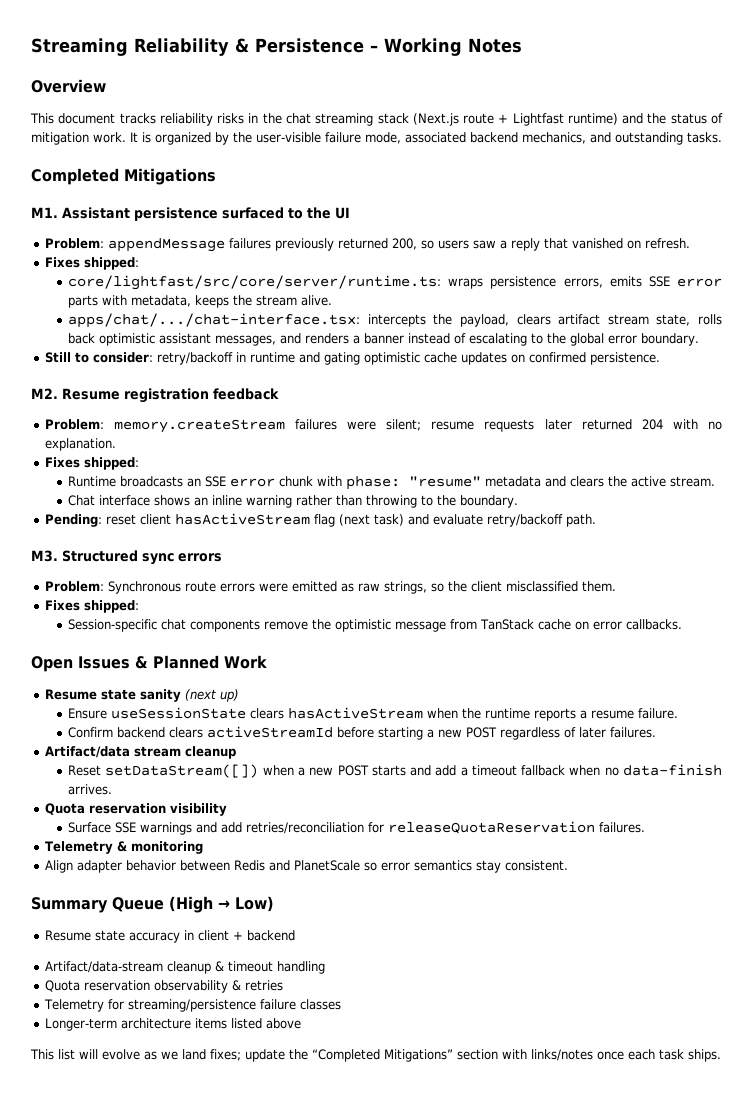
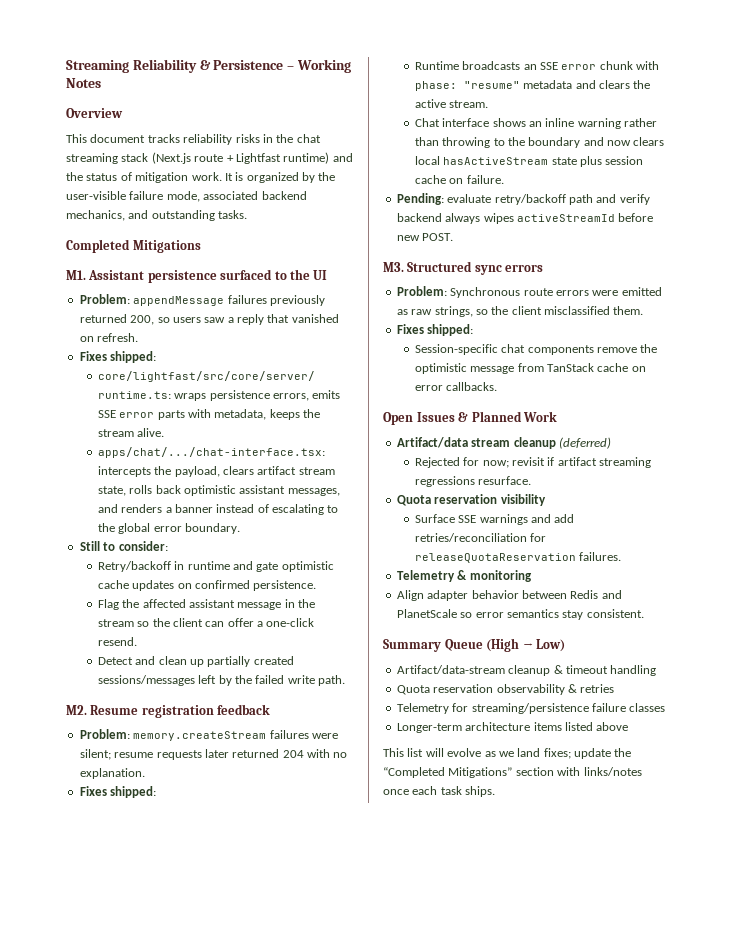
[156,352,233,365] retry/backoff -> [97,561,171,572] // Retry/backoff
[323,352,360,365] gating -> [256,562,279,572] gate
(660, 358) none -> [97,599,316,610] [97,618,315,627] [97,637,137,646] [97,656,294,667] [97,675,346,686] // Flag the affected assistant message in the stream so the client can offer a one-click resend. // Detect and clean up partially created sessions/messages left by the failed write path.
[460,495,519,508] [44,513,596,527] boundary. // Pending: reset client hasActiveStream flag (next task) and evaluate retry/backoff path. -> [528,137,665,148] [414,156,644,167] [414,175,504,184] [396,193,650,205] [396,213,654,224] [396,233,454,241] boundary and now clears local hasActiveStream state plus session cache on failure. // Pending: evaluate retry/backoff path and verify backend always wipes activeStreamId before new POST.
[44,689,239,702] [68,707,679,721] [68,726,657,740] [44,746,236,759] [68,764,723,778] [68,784,113,795] Resume state sanity (next up) // Ensure useSessionState clears hasActiveStream when the runtime reports a resume failure. // Confirm backend clears activeStreamId before starting a new POST regardless of later failures. // Artifact/data stream cleanup // Reset setDataStream([]) when a new POST starts and add a timeout fallback when no data-finish arrives. -> [396,437,611,449] [414,457,652,468] [414,476,532,487] Artifact/data stream cleanup (deferred) // Rejected for now; revisit if artifact streaming regressions resurface.
[44,930,295,943] // Resume state accuracy in client + backend -> (566, 645) none

